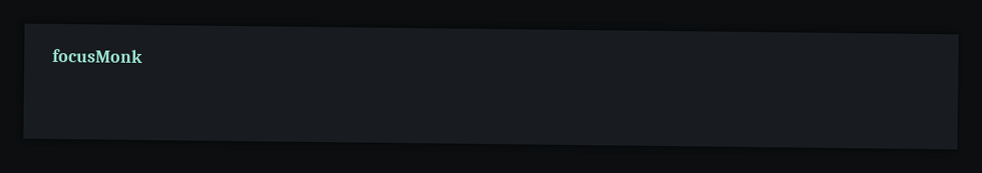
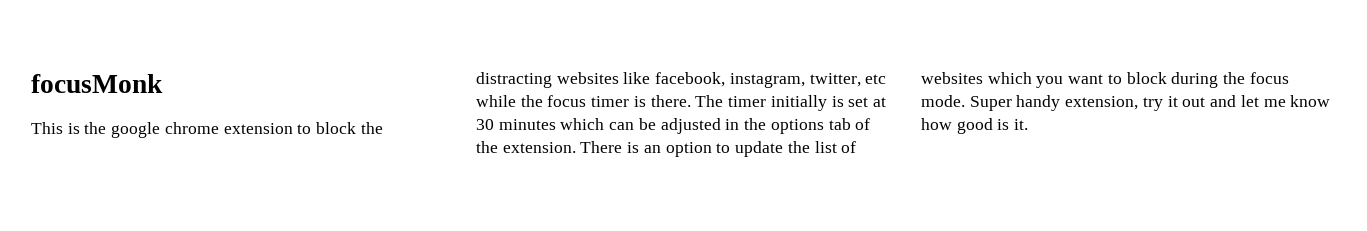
(143, 55) none -> [31,122,383,138] [476,72,887,88] [476,95,886,111] [476,118,871,134] [476,141,857,157] [921,72,1289,88] [921,95,1331,111] [921,118,1029,134] // This is the google chrome extension to block the distracting websites like facebook, instagram, twitter, etc while the focus timer is there. The timer initially is set at 30 minutes which can be adjusted in the options tab of the extension. There is an option to update the list of websites which you want to block during the focus mode. Super handy extension, try it out and let me know how good is it.

